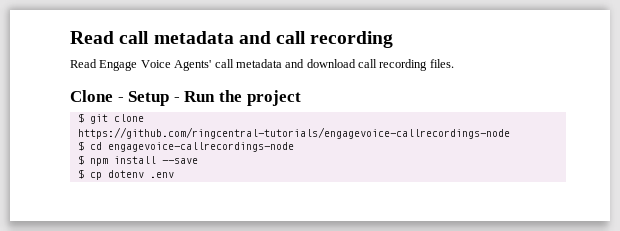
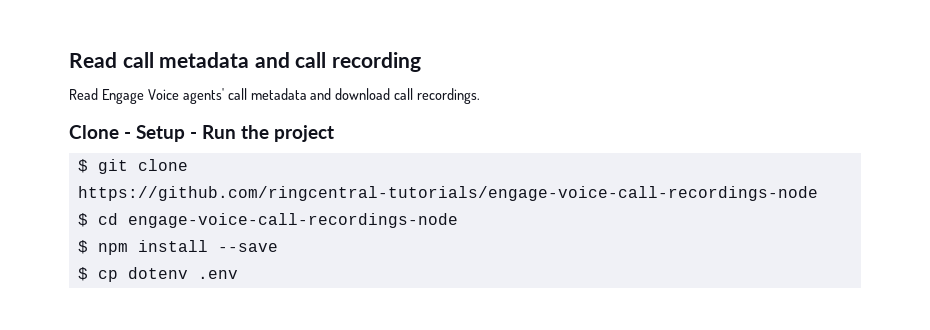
[174,60,212,71] Agents' -> [182,88,224,104] agents'
[379,59,454,71] recording files. -> [417,88,481,104] recordings.
[77,127,510,139] https://github.com/ringcentral-tutorials/engagevoice-callrecordings-node -> [77,186,818,201] https://github.com/ringcentral-tutorials/engage-voice-call-recordings-node
[107,142,294,152] engagevoice-callrecordings-node -> [127,213,458,228] engage-voice-call-recordings-node

